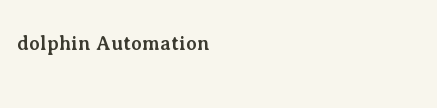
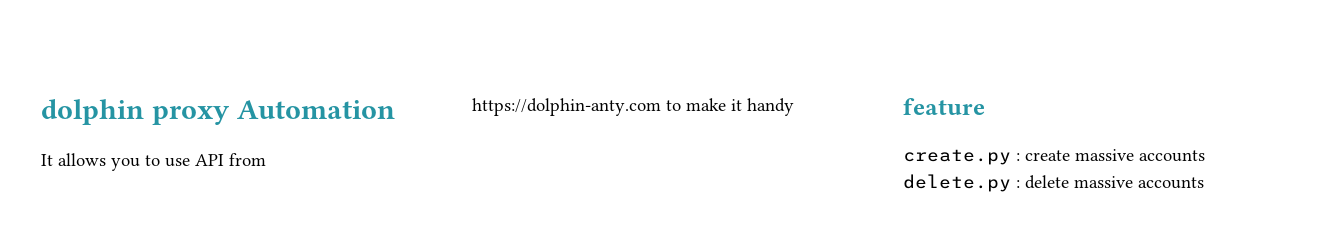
(91, 45) none -> [151,106,230,125] proxy
(211, 43) none -> [41,153,266,171] [472,98,794,116] [903,98,985,115] [903,149,1205,165] [903,174,1204,192] // It allows you to use API from https://dolphin-anty.com to make it handy // feature // create.py : create massive accounts delete.py : delete massive accounts

